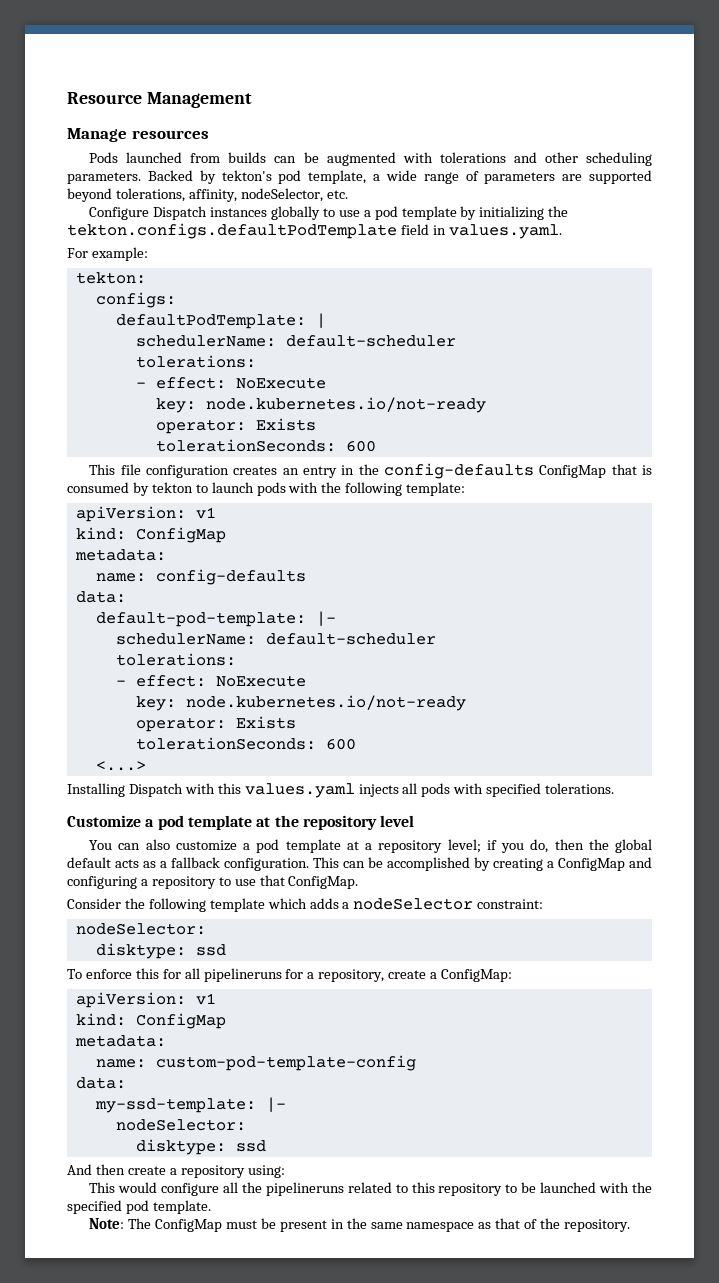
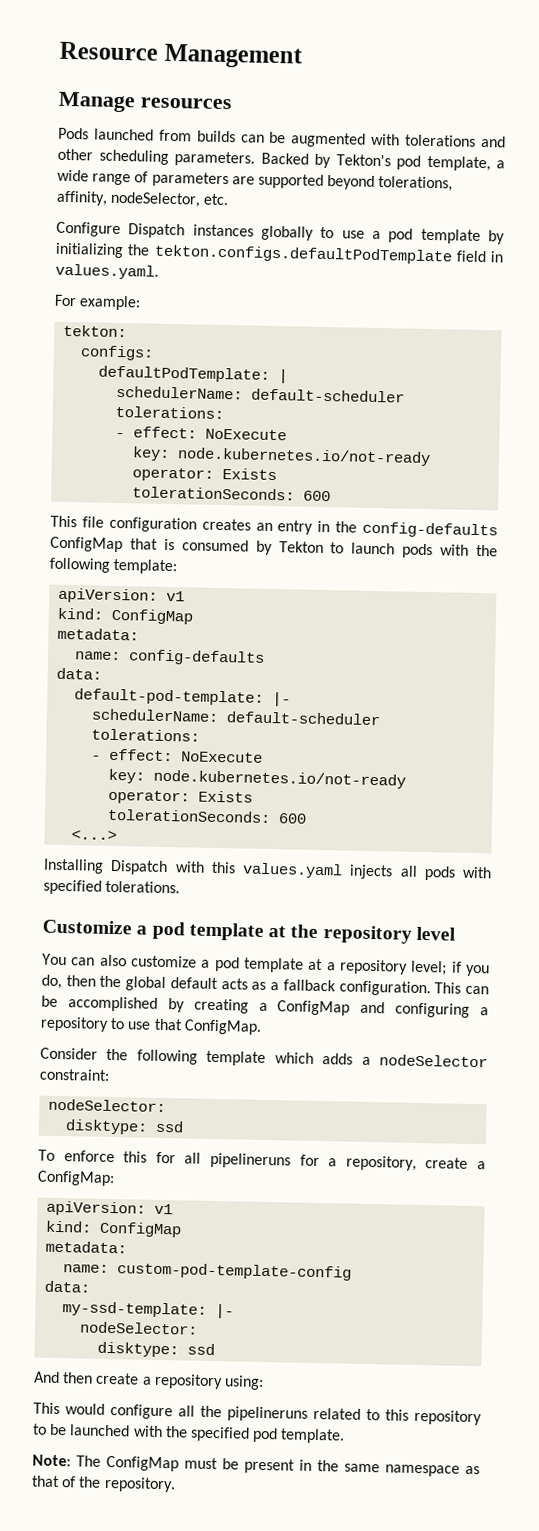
[221,170,272,181] tekton's -> [335,154,391,167] Tekton's
[151,482,193,493] tekton -> [278,541,324,553] Tekton

